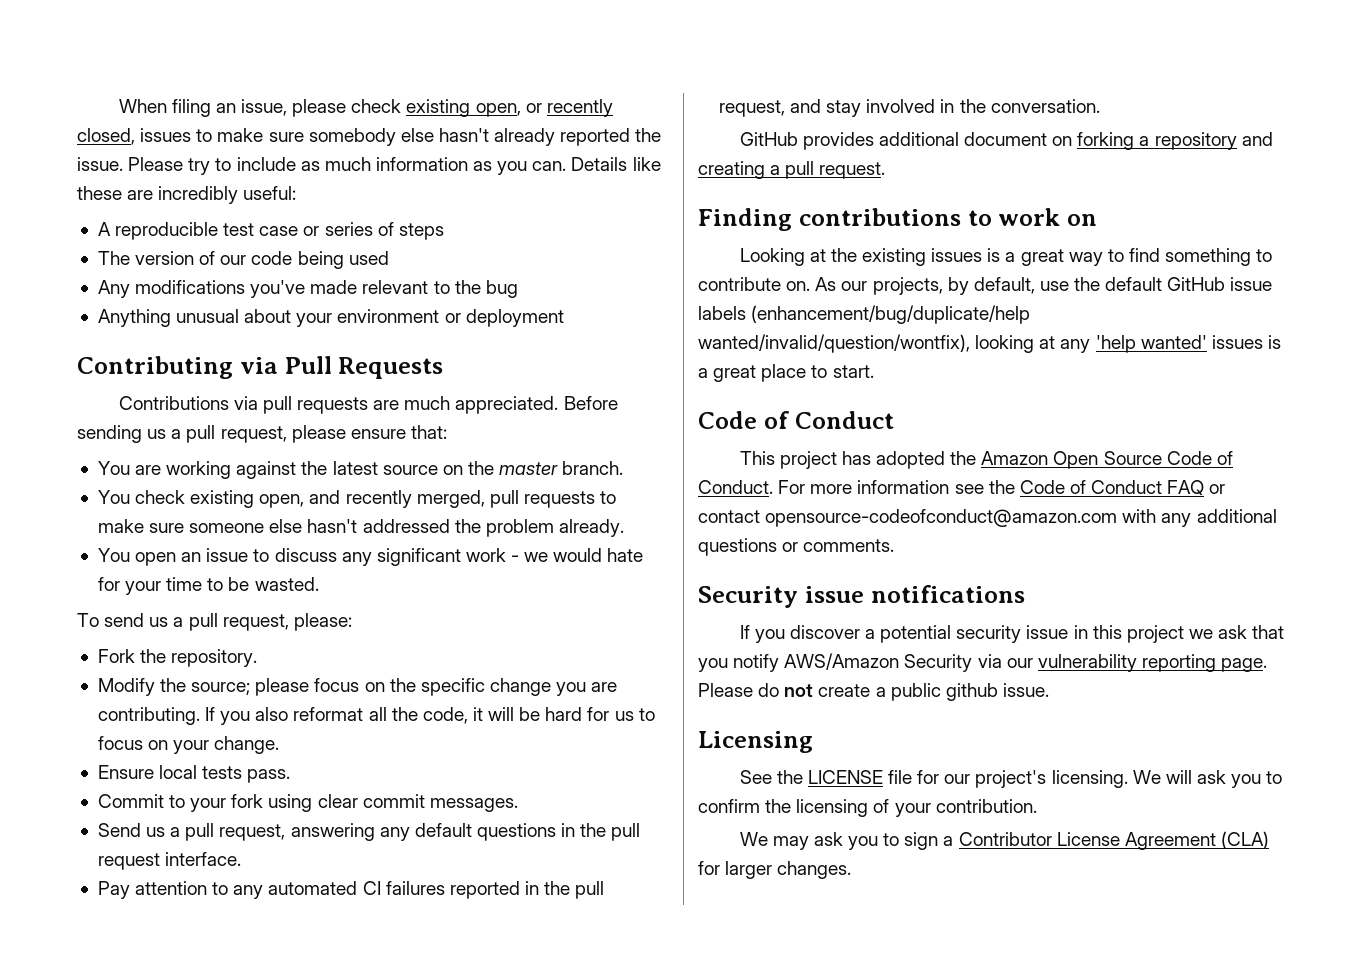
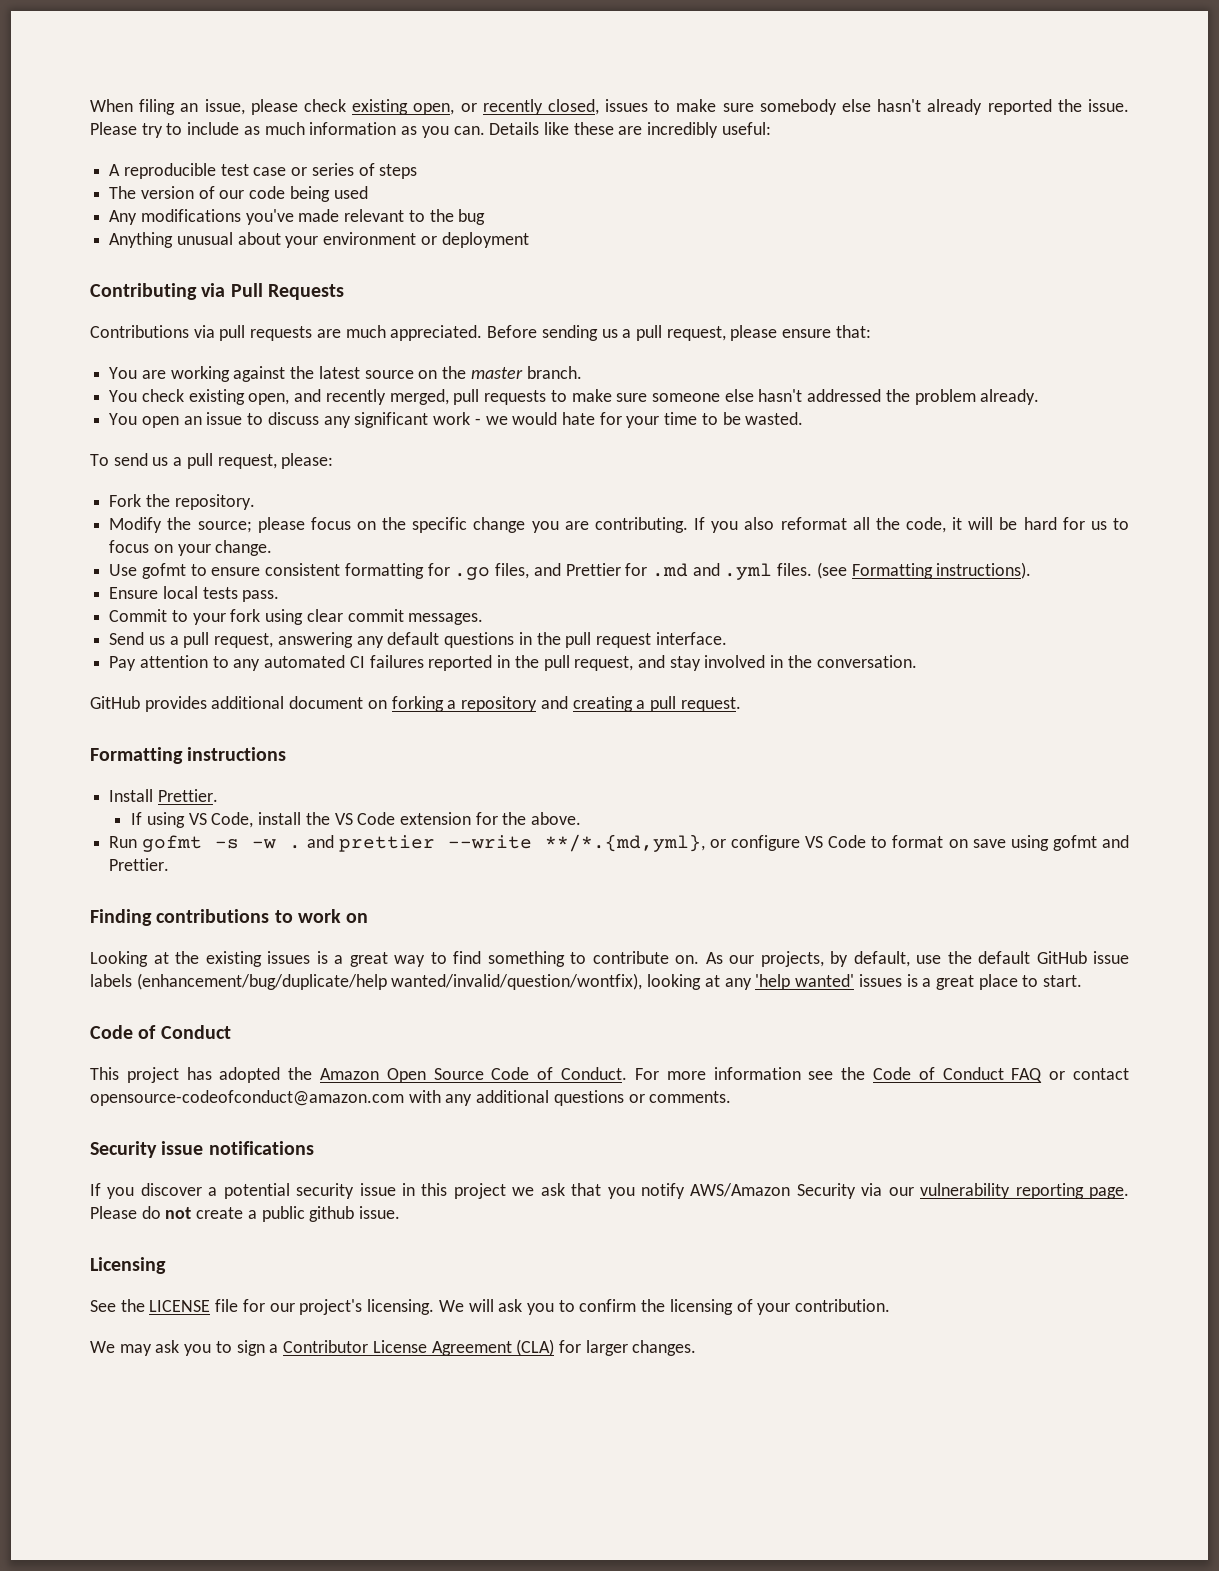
(280, 745) none -> [109,562,1032,580] // Use gofmt to ensure consistent formatting for .go files, and Prettier for .md and .yml files. (see Formatting instructions).
(886, 170) none -> [90,747,287,764] [109,789,218,802] [131,812,582,828] [109,834,1130,852] [109,858,170,871] // Formatting instructions // Install Prettier. // If using VS Code, install the VS Code extension for the above. // Run gofmt -s -w . and prettier --write **/*.{md,yml}, or configure VS Code to format on save using gofmt and Prettier.

